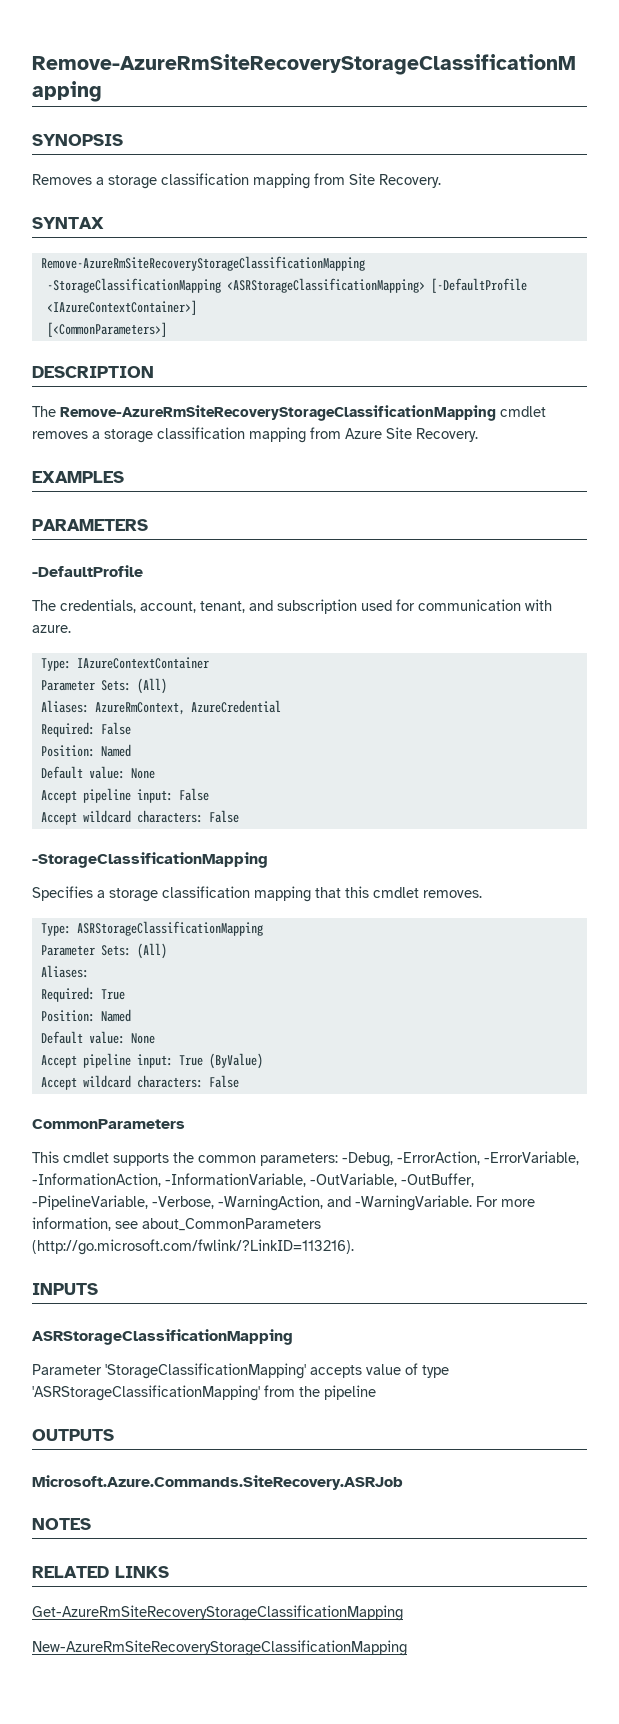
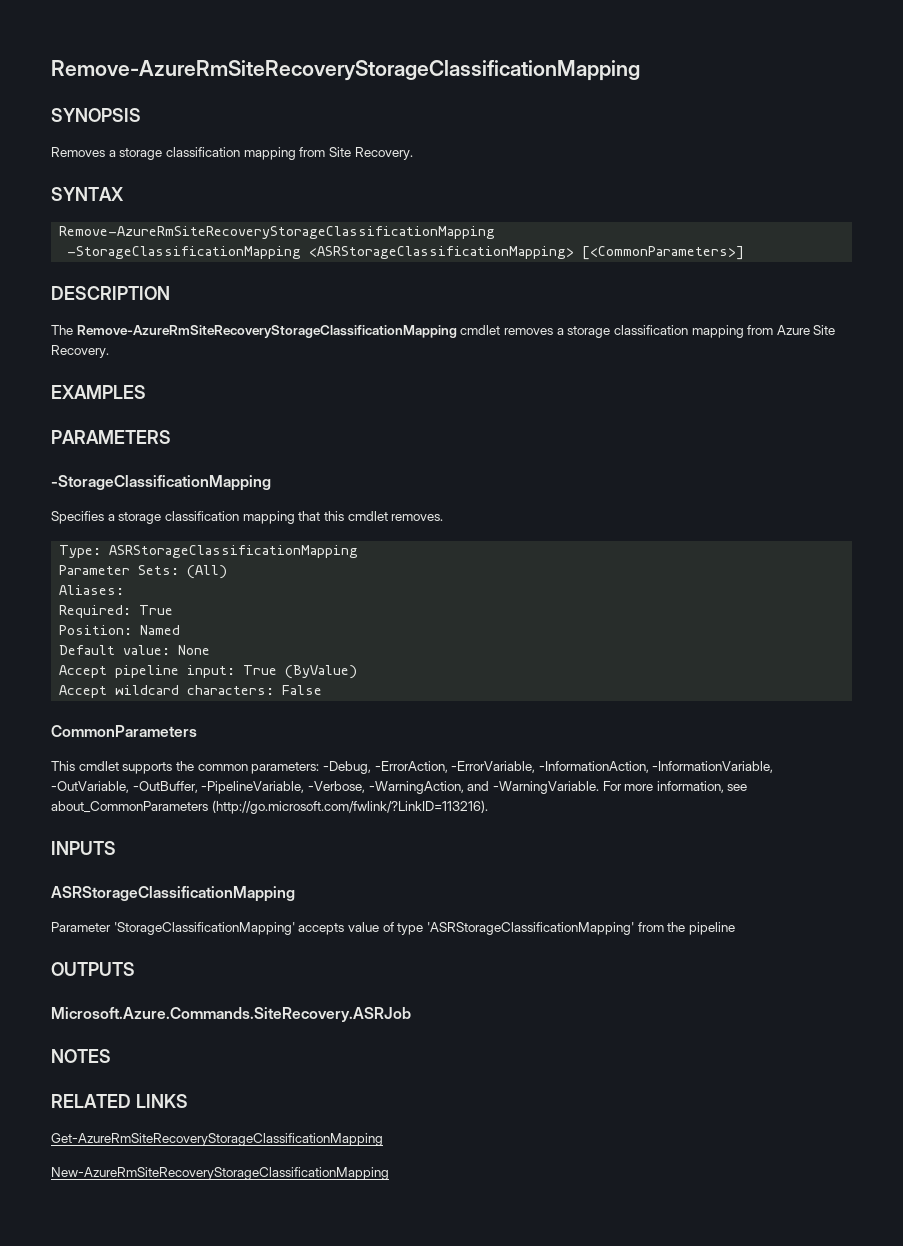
[430,278,527,293] [46,300,197,315] [-DefaultProfile <IAzureContextContainer>] // -> (575, 252) none
[32,565,143,577] [32,599,552,614] [32,625,71,633] [40,657,209,671] [40,678,167,694] [40,700,281,715] [40,722,131,737] [40,744,131,757] [40,766,155,779] [40,788,209,803] [40,810,239,825] // -DefaultProfile // The credentials, account, tenant, and subscription used for communication with azure. // Type: IAzureContextContainer // Parameter Sets: (All) // Aliases: AzureRmContext, AzureCredential // Required: False // Position: Named // Default value: None // Accept pipeline input: False // Accept wildcard characters: False -> (171, 437) none

